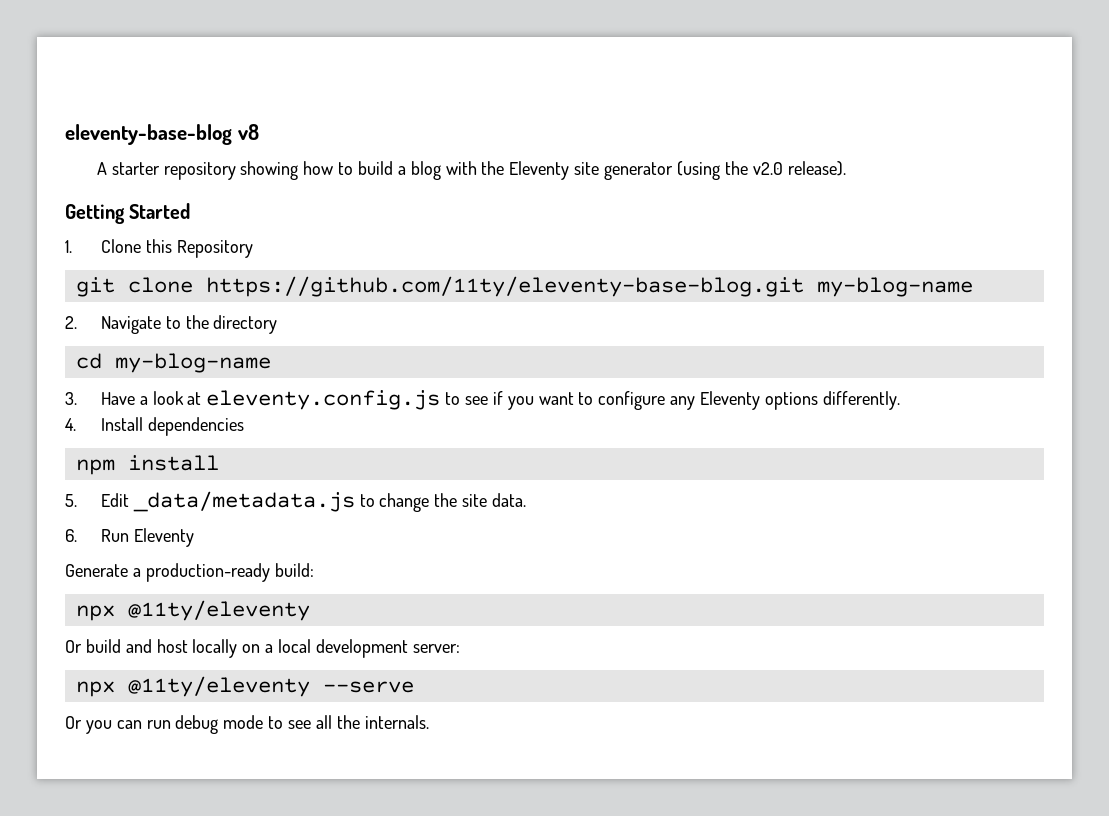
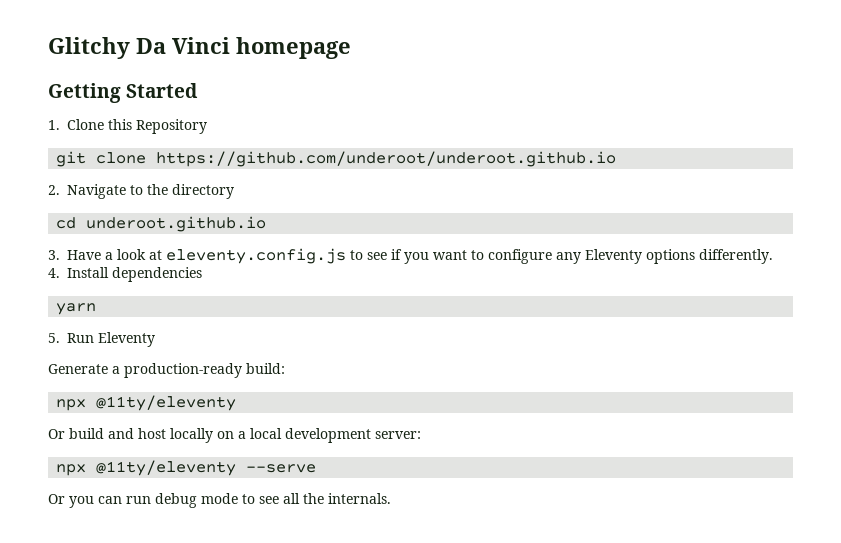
[65,124,259,145] [96,161,846,180] eleventy-base-blog v8 // A starter repository showing how to build a blog with the Eleventy site generator (using the v2.0 release). -> [48,37,351,59] Glitchy Da Vinci homepage
[205,276,973,297] https://github.com/11ty/eleventy-base-blog.git my-blog-name -> [156,151,617,167] https://github.com/underoot/underoot.github.io
[114,353,271,373] my-blog-name -> [86,216,267,232] underoot.github.io
[75,455,219,475] [65,491,527,512] [65,529,77,542] npm install // 5. Edit _data/metadata.js to change the site data. // 6. -> [56,303,97,315] [48,333,60,343] yarn // 5.

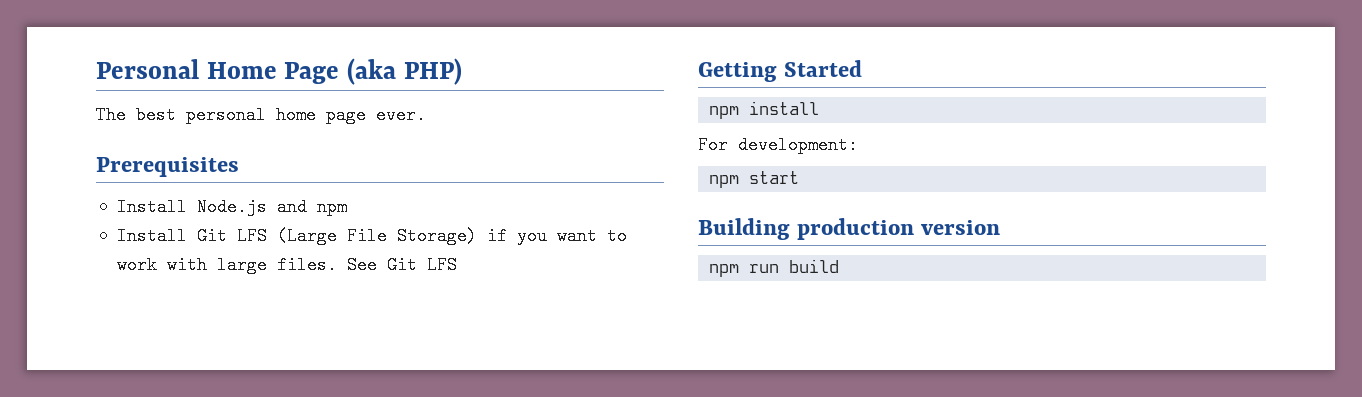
[48,37,351,59] [48,83,199,103] [48,119,207,134] [56,151,617,167] [48,184,234,199] [56,216,267,232] [48,248,773,264] [48,267,202,282] [56,303,97,315] [48,332,155,347] [48,363,285,378] [56,395,237,411] [48,428,421,443] [56,460,317,476] [48,493,391,508] Glitchy Da Vinci homepage // Getting Started // 1. Clone this Repository // git clone https://github.com/underoot/underoot.github.io // 2. Navigate to the directory // cd underoot.github.io // 3. Have a look at eleventy.config.js to see if you want to configure any Eleventy options differently. // 4. Install dependencies // yarn // 5. Run Eleventy // Generate a production-ready build: // npx @11ty/eleventy // Or build and host locally on a local development server: // npx @11ty/eleventy --serve // Or you can run debug mode to see all the internals. -> [96,58,462,85] [96,106,426,124] [96,157,239,177] [116,198,347,216] [116,227,627,245] [116,256,457,274] [698,60,862,82] [709,101,820,119] [698,136,858,154] [709,171,800,188] [698,218,1000,240] [709,259,840,277] Personal Home Page (aka PHP) // The best personal home page ever. // Prerequisites // Install Node.js and npm // Install Git LFS (Large File Storage) if you want to work with large files. See Git LFS // Getting Started // npm install // For development: // npm start // Building production version // npm run build

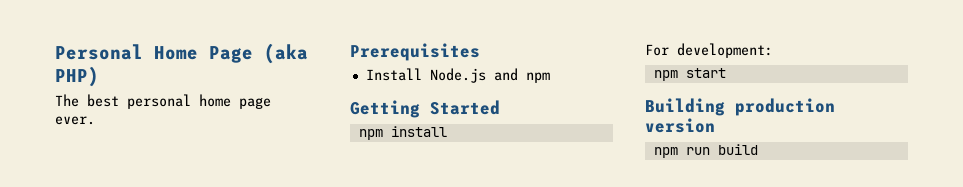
[116,227,627,245] [116,256,457,274] // Install Git LFS (Large File Storage) if you want to work with large files. See Git LFS -> (550, 77) none

